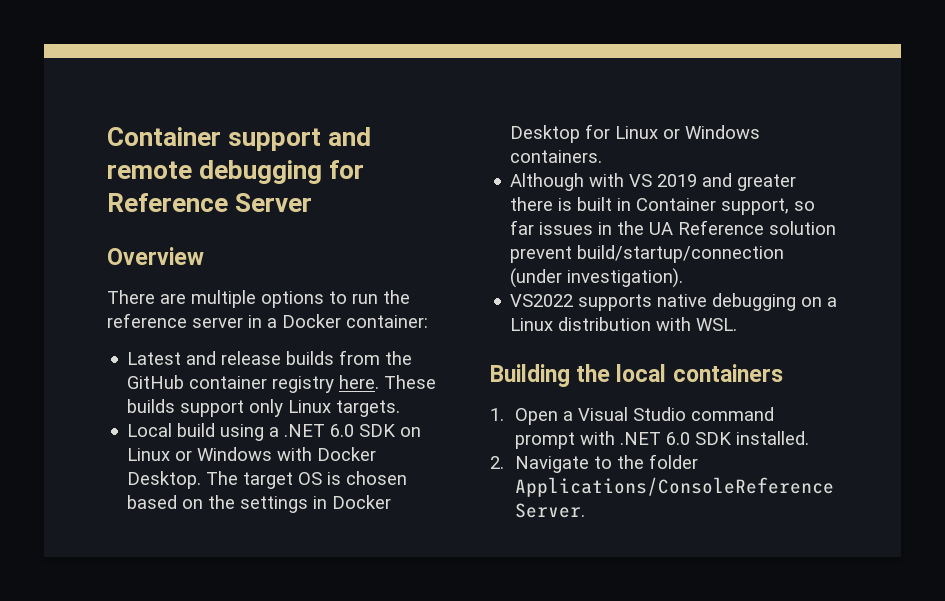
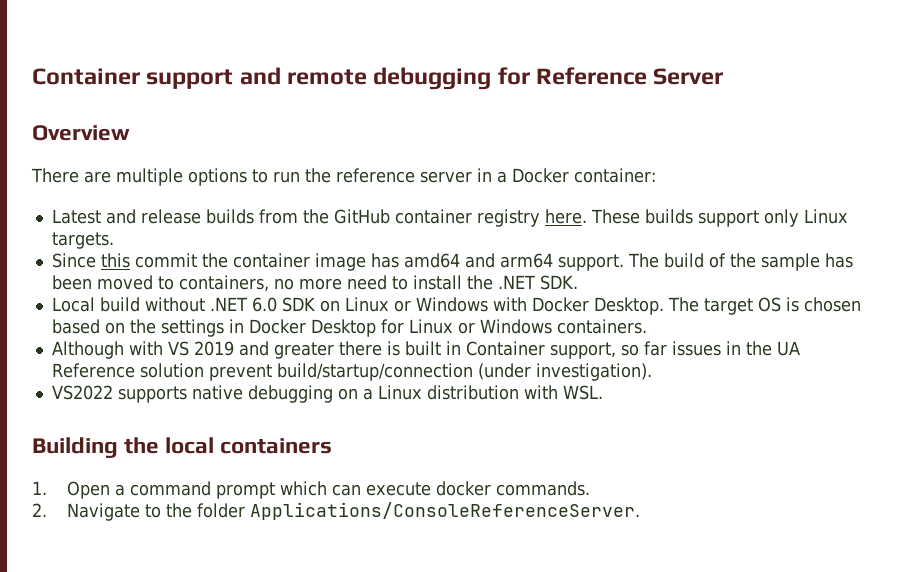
(401, 408) none -> [51,253,853,271] [51,275,578,292] // Since this commit the container image has amd64 and arm64 support. The build of the sample has been moved to containers, no more need to install the .NET SDK.
[220,424,280,441] using a -> [144,297,205,312] without
[578,407,775,421] [515,431,810,449] Visual Studio command prompt with .NET 6.0 SDK installed. -> [129,481,590,499] command prompt which can execute docker commands.

